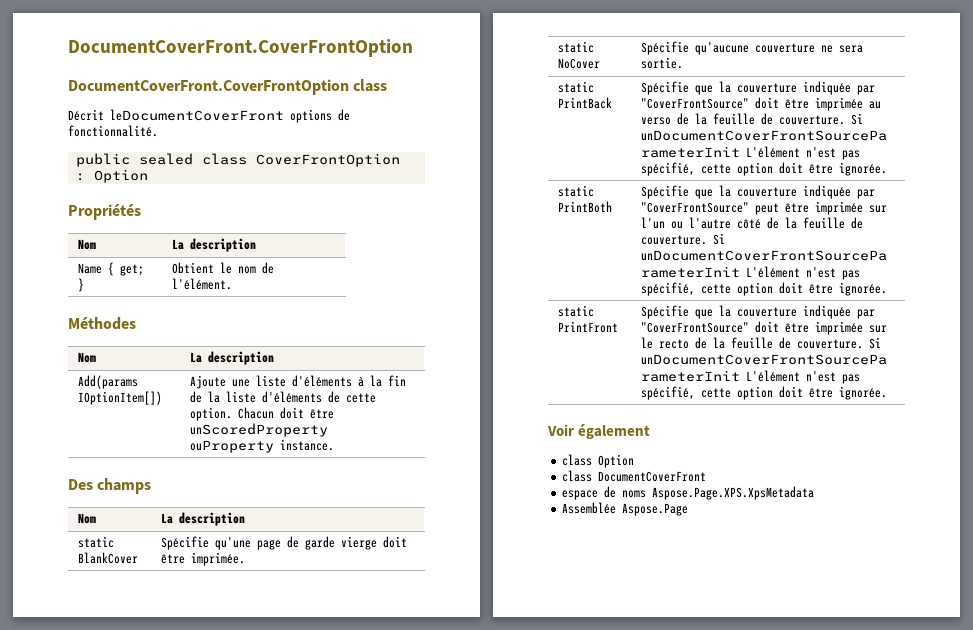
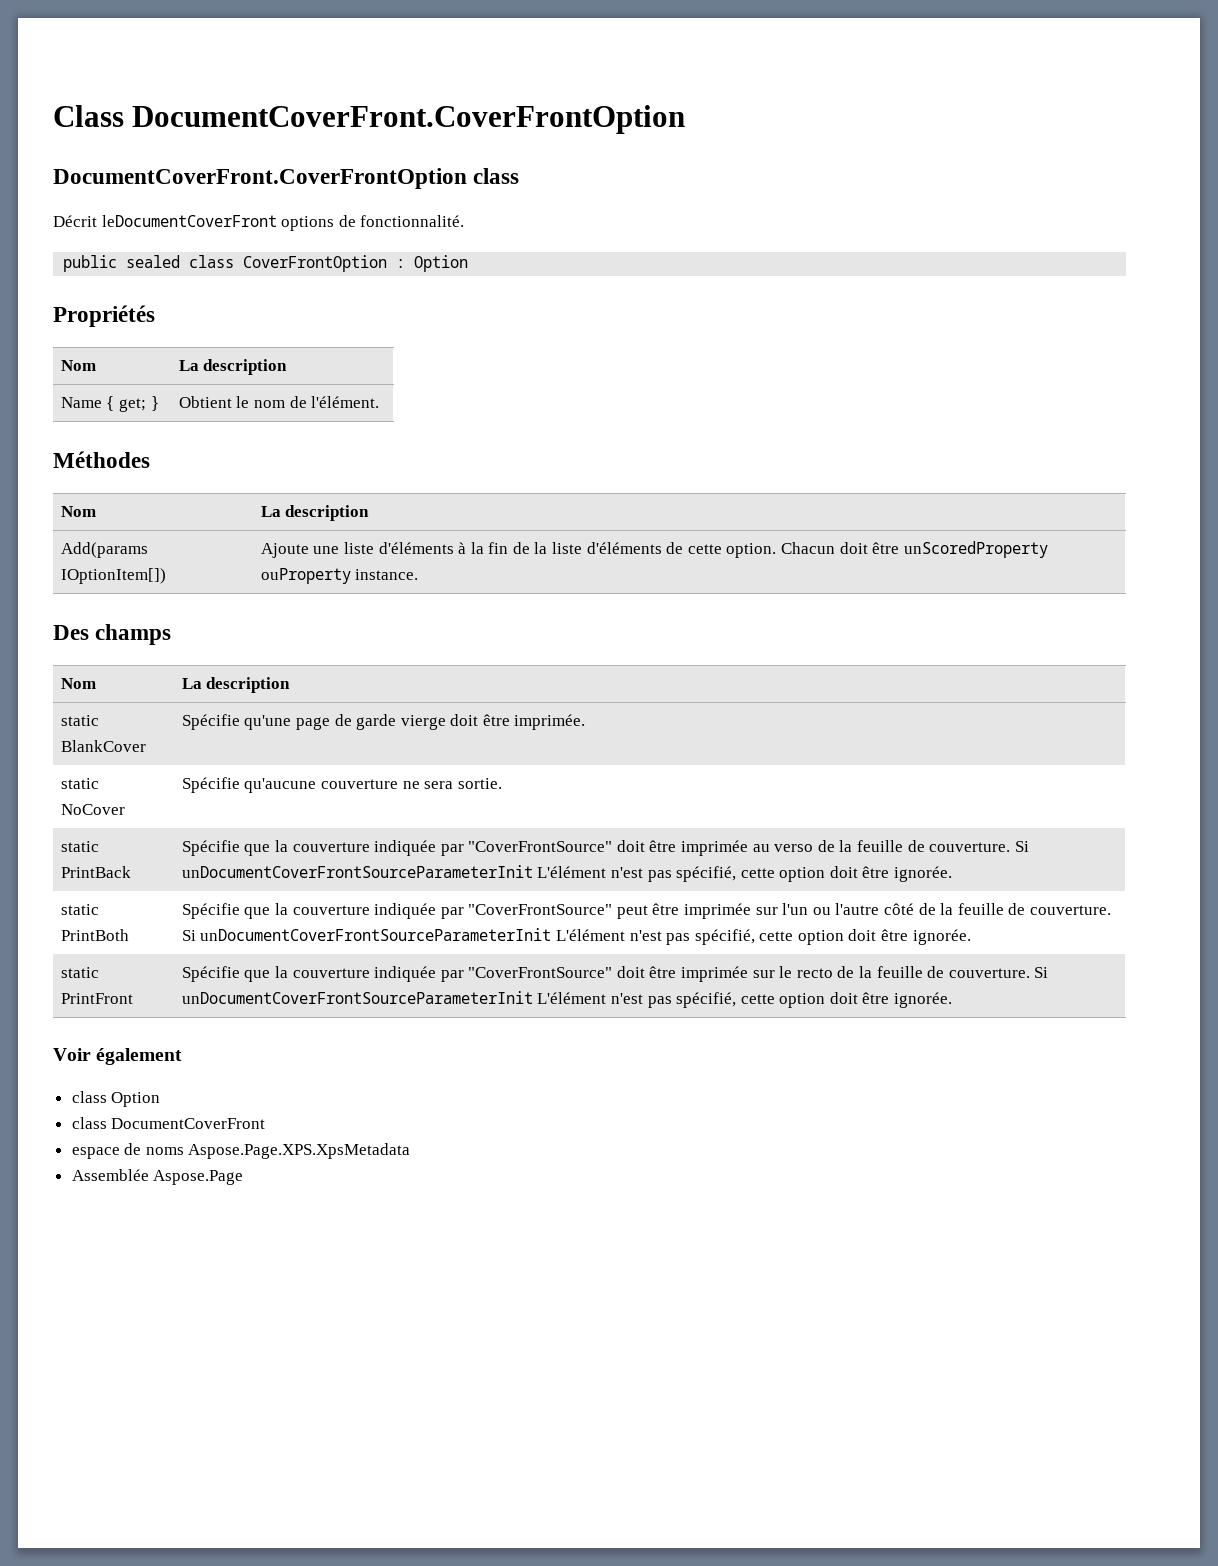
(68, 48) none -> [53,105,124,127] Class

